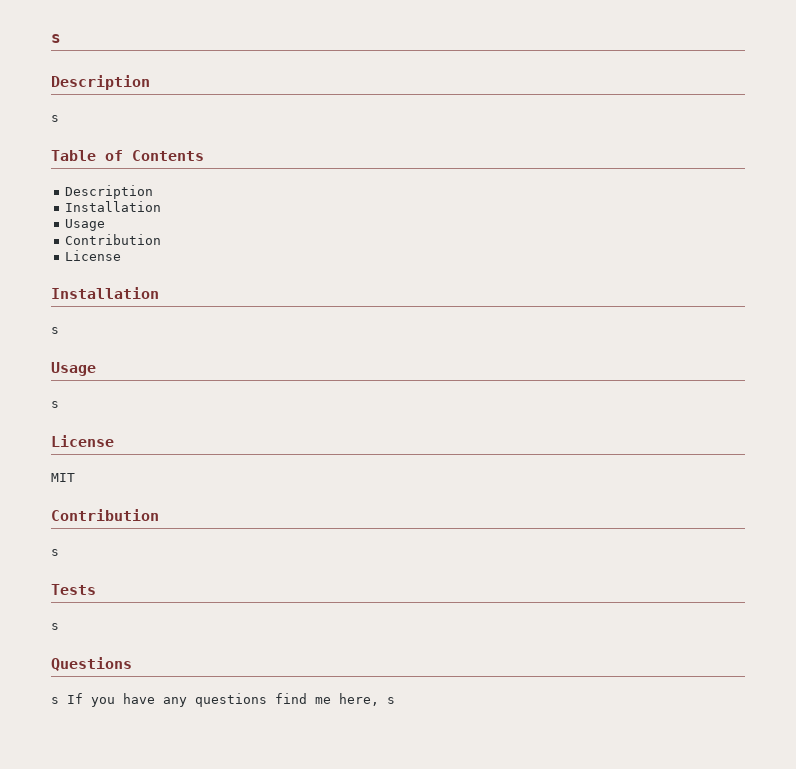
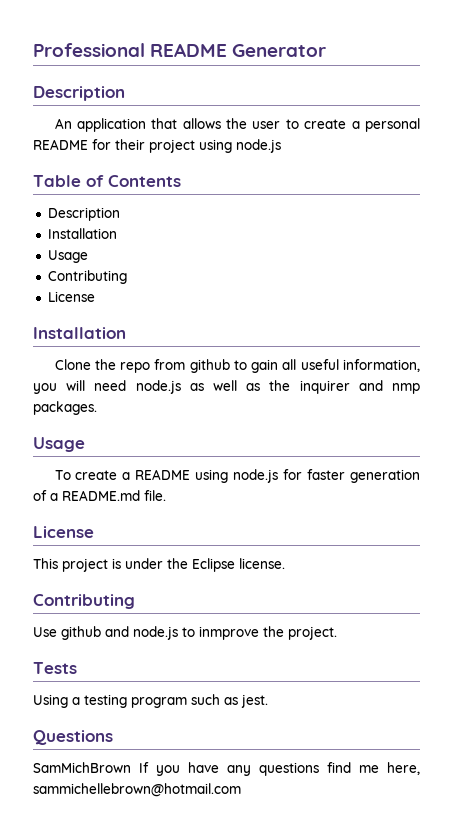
[51,34,61,43] [51,75,150,90] [51,115,59,122] s // Description // s -> [33,43,327,57] [33,86,125,101] [54,118,420,132] [33,139,281,153] Professional README Generator // Description // An application that allows the user to create a personal README for their project using node.js
[64,234,161,245] Contribution -> [47,270,127,284] Contributing
[51,327,59,334] [51,362,96,376] [51,401,59,408] [51,435,114,447] [51,473,75,482] [51,509,159,521] [51,549,59,556] [51,584,96,595] [51,623,59,630] s // Usage // s // License // MIT // Contribution // s // Tests // s -> [54,359,420,373] [33,380,420,394] [33,401,97,415] [33,437,85,452] [54,469,420,483] [33,490,166,501] [33,526,94,538] [33,558,285,572] [33,594,135,609] [33,626,337,640] [33,662,77,674] [33,694,268,708] Clone the repo from github to gain all useful information, you will need node.js as well as the inquirer and nmp packages. // Usage // To create a README using node.js for faster generation of a README.md file. // License // This project is under the Eclipse license. // Contributing // Use github and node.js to inmprove the project. // Tests // Using a testing program such as jest.
[51,697,59,704] s -> [33,762,131,773] SamMichBrown
[387,697,395,704] s -> [33,783,241,797] sammichellebrown@hotmail.com

